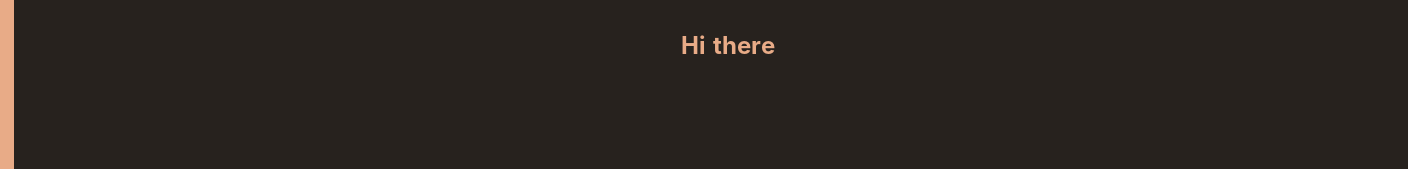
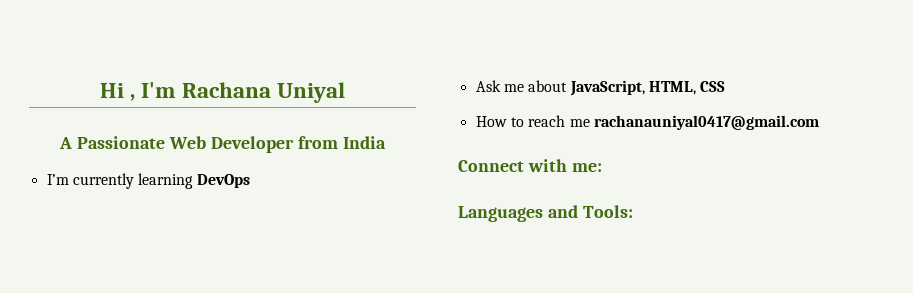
[712,36,775,54] there -> [129,82,346,103] [59,136,386,153] [46,173,250,189] [475,80,726,96] [475,115,819,130] [458,159,602,172] [458,205,633,222] , I'm Rachana Uniyal // A Passionate Web Developer from India // I’m currently learning DevOps // Ask me about JavaScript, HTML, CSS // How to reach me rachanauniyal0417@gmail.com // Connect with me: // Languages and Tools:

